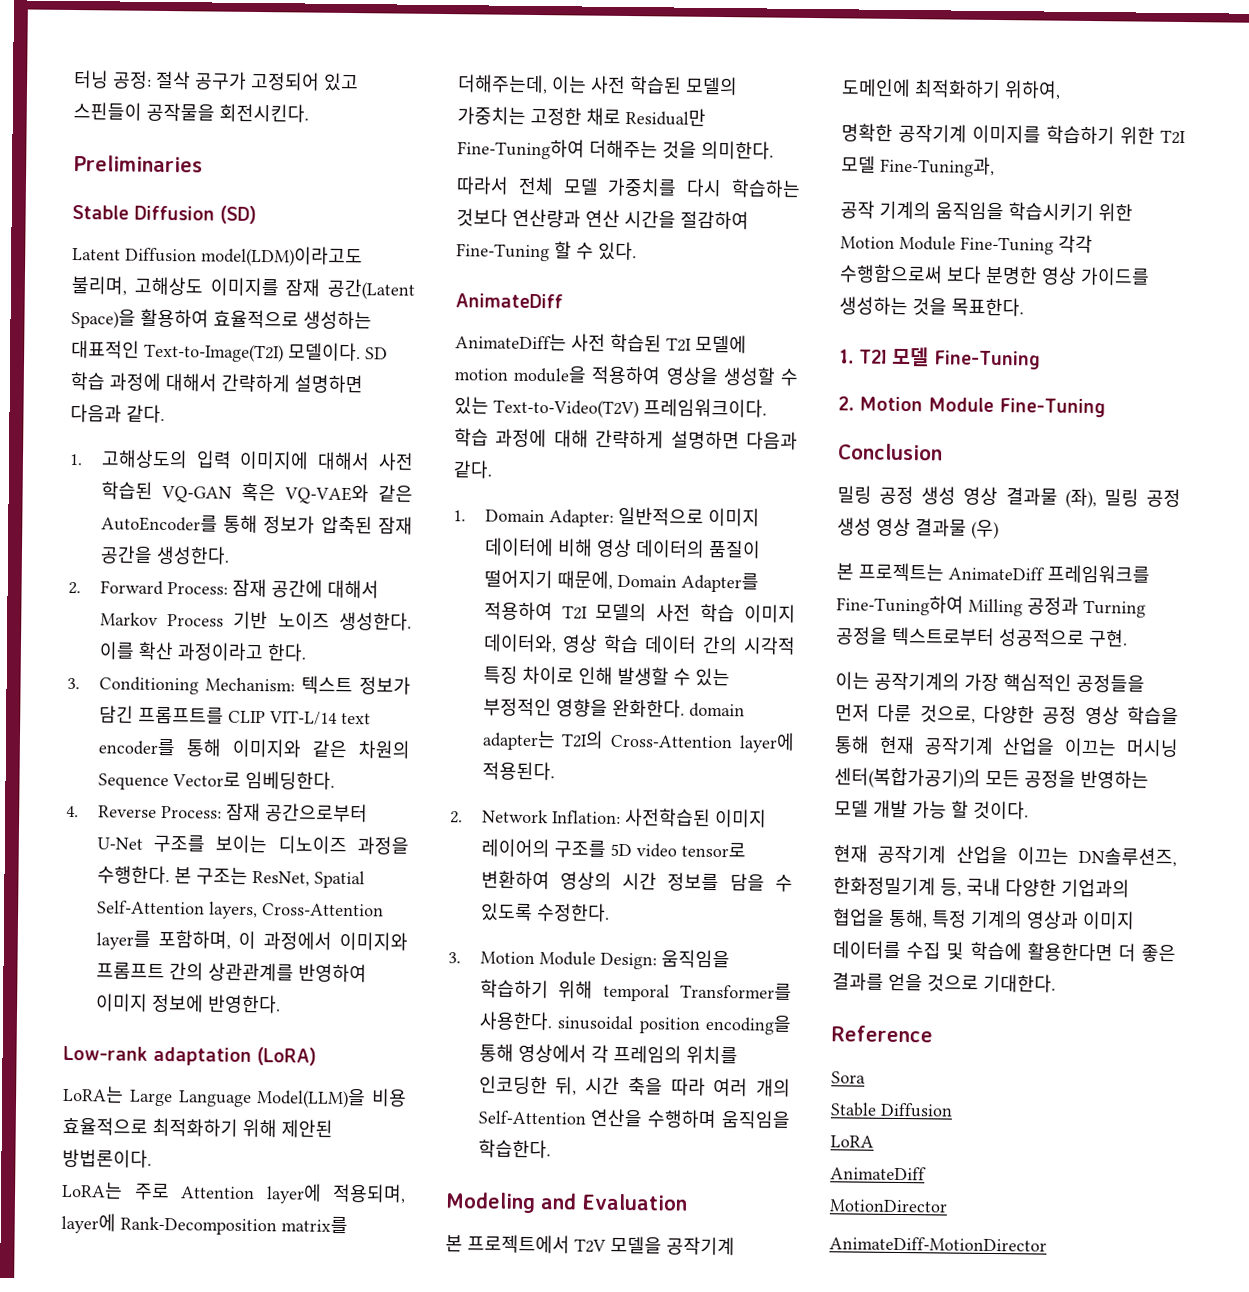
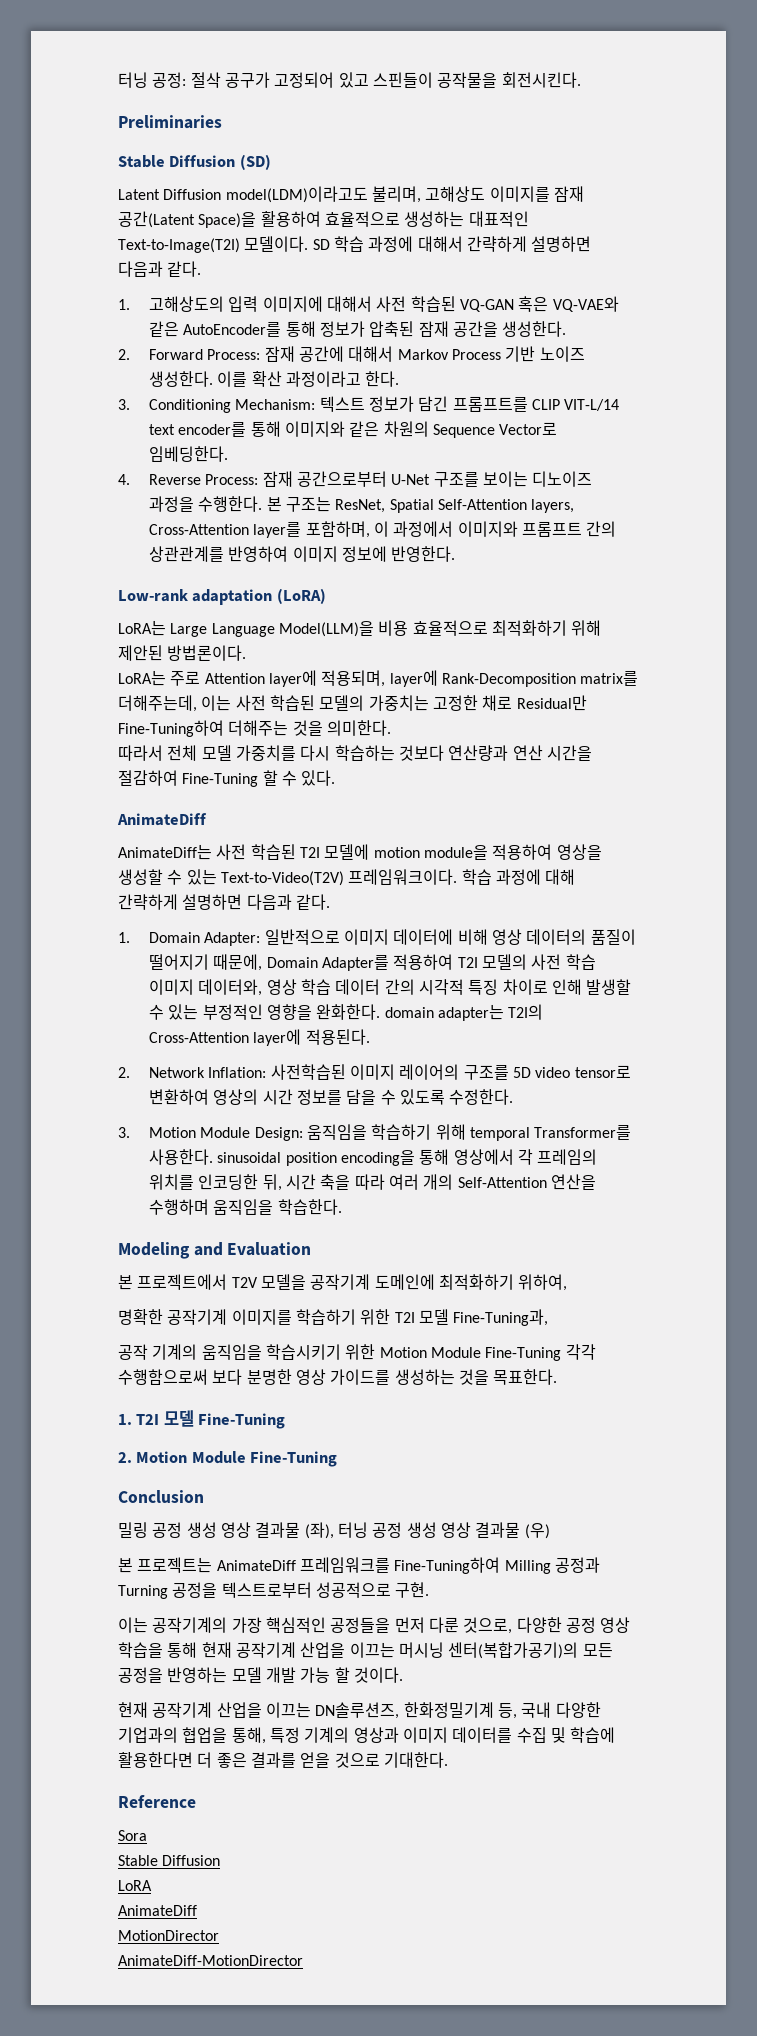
[1103,488,1139,507] 밀링 -> [337,1522,368,1538] 터닝

